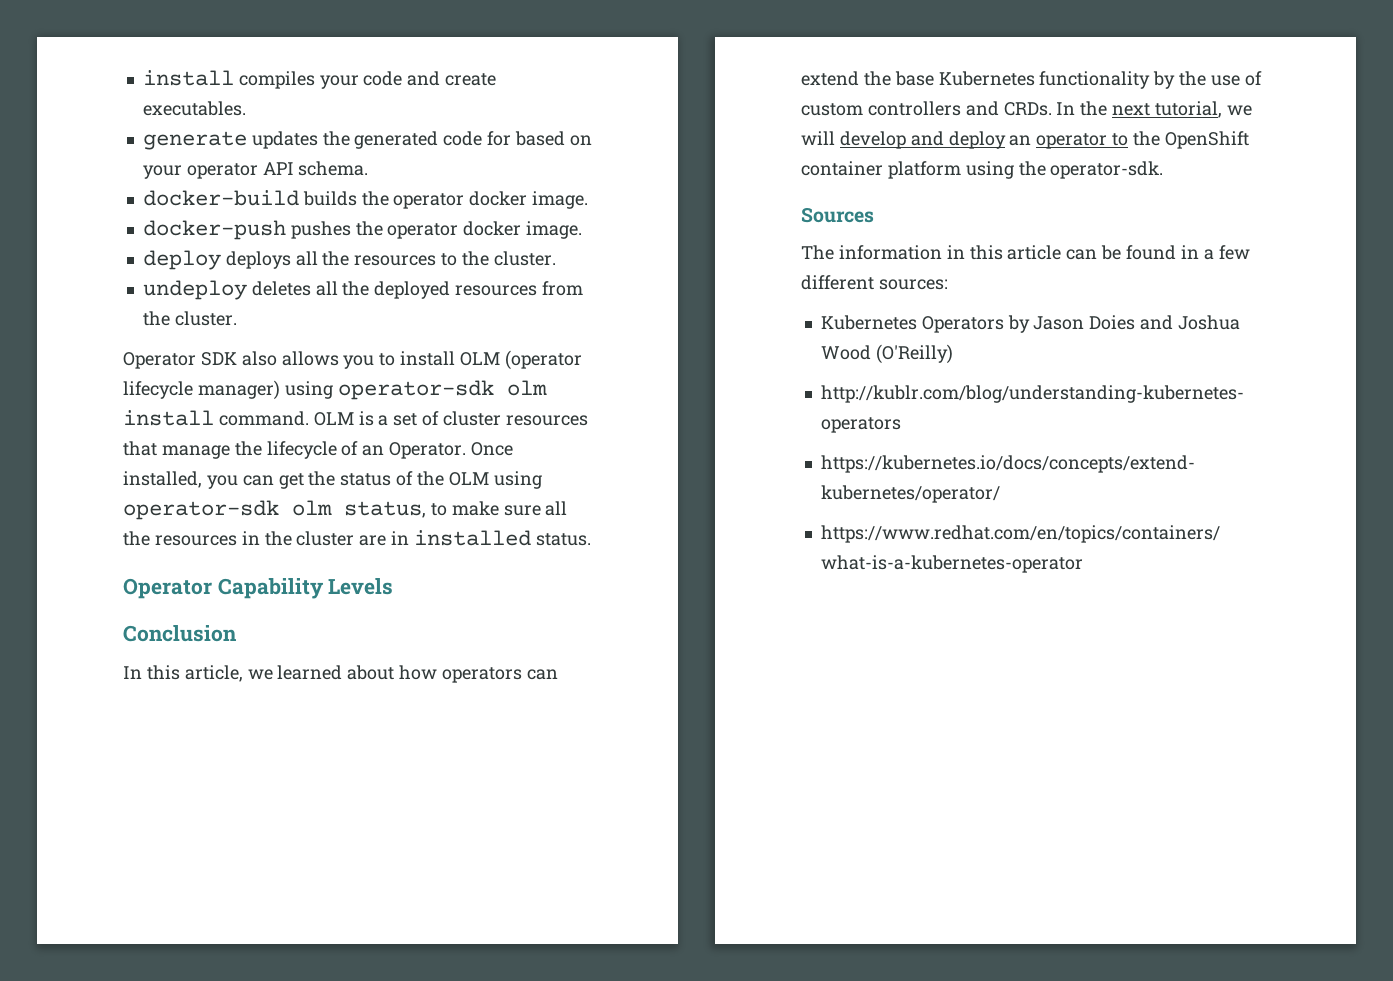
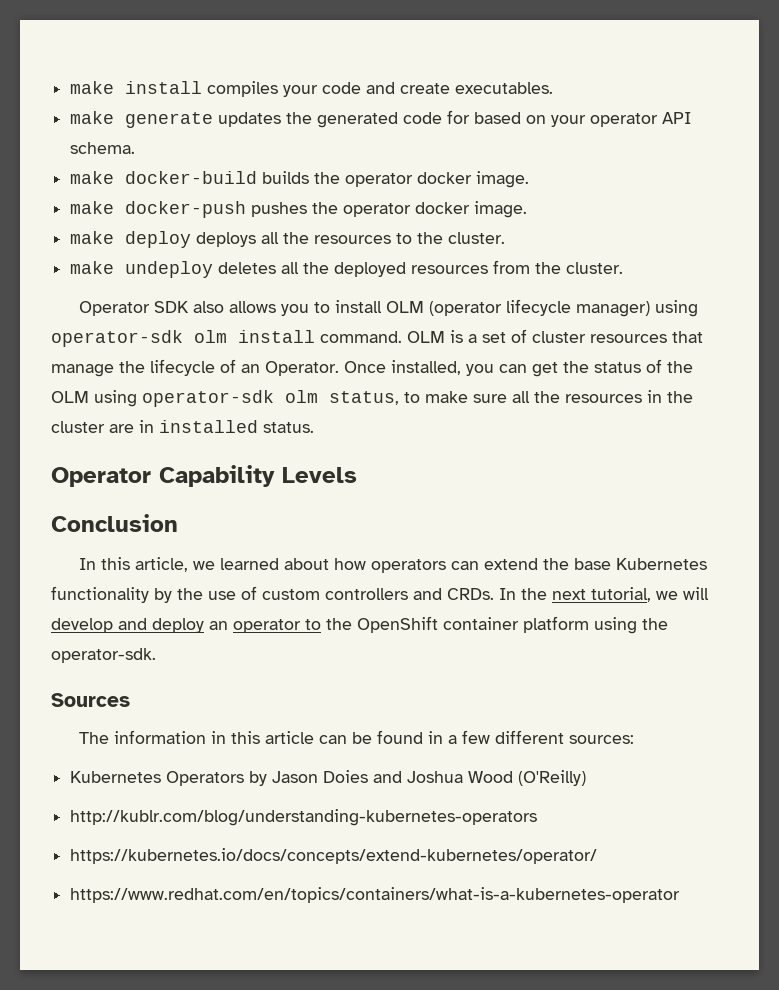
(142, 78) none -> [70,81,115,94] make
(246, 108) none -> [70,111,115,124] make
(369, 168) none -> [70,171,115,184] make
(589, 200) none -> [70,201,115,214] make
(583, 230) none -> [70,231,115,244] make
(556, 258) none -> [70,261,115,274] make

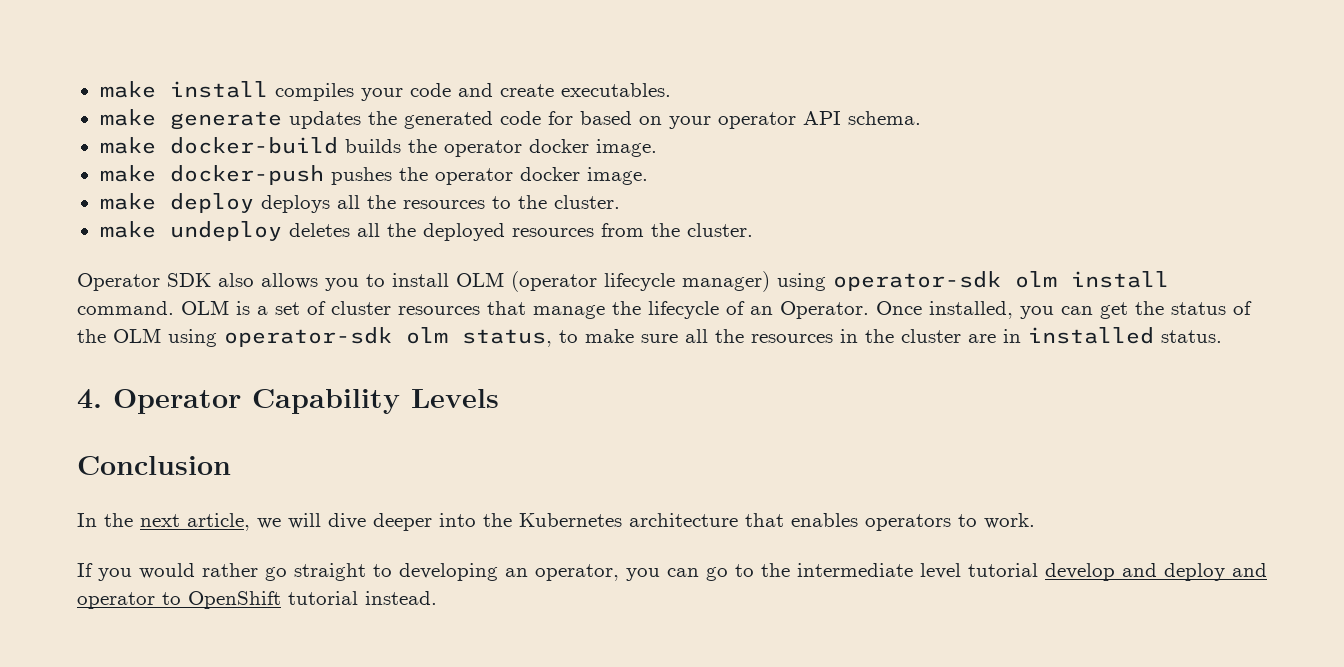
(314, 427) none -> [77,389,102,409] 4.
[100,557,707,573] [51,586,709,603] this article, we learned about how operators can extend the base Kubernetes functionality by the use of custom controllers and CRDs. In the next tutorial, we will -> [104,513,1035,531] [77,563,1038,581] the next article, we will dive deeper into the Kubernetes architecture that enables operators to work. // If you would rather go straight to developing an operator, you can go to the intermediate level tutorial
[209,621,228,630] an -> [1232,563,1267,577] and
[326,616,668,634] [51,648,156,663] [51,693,130,707] [78,730,634,744] [70,770,587,786] [70,809,538,826] [70,848,598,864] [70,887,681,903] the OpenShift container platform using the operator-sdk. // Sources // The information in this article can be found in a few different sources: // Kubernetes Operators by Jason Doies and Joshua Wood (O'Reilly) // http://kublr.com/blog/understanding-kubernetes-operators // https://kubernetes.io/docs/concepts/extend-kubernetes/operator/ // https://www.redhat.com/en/topics/containers/what-is-a-kubernetes-operator -> [188,591,437,609] OpenShift tutorial instead.

